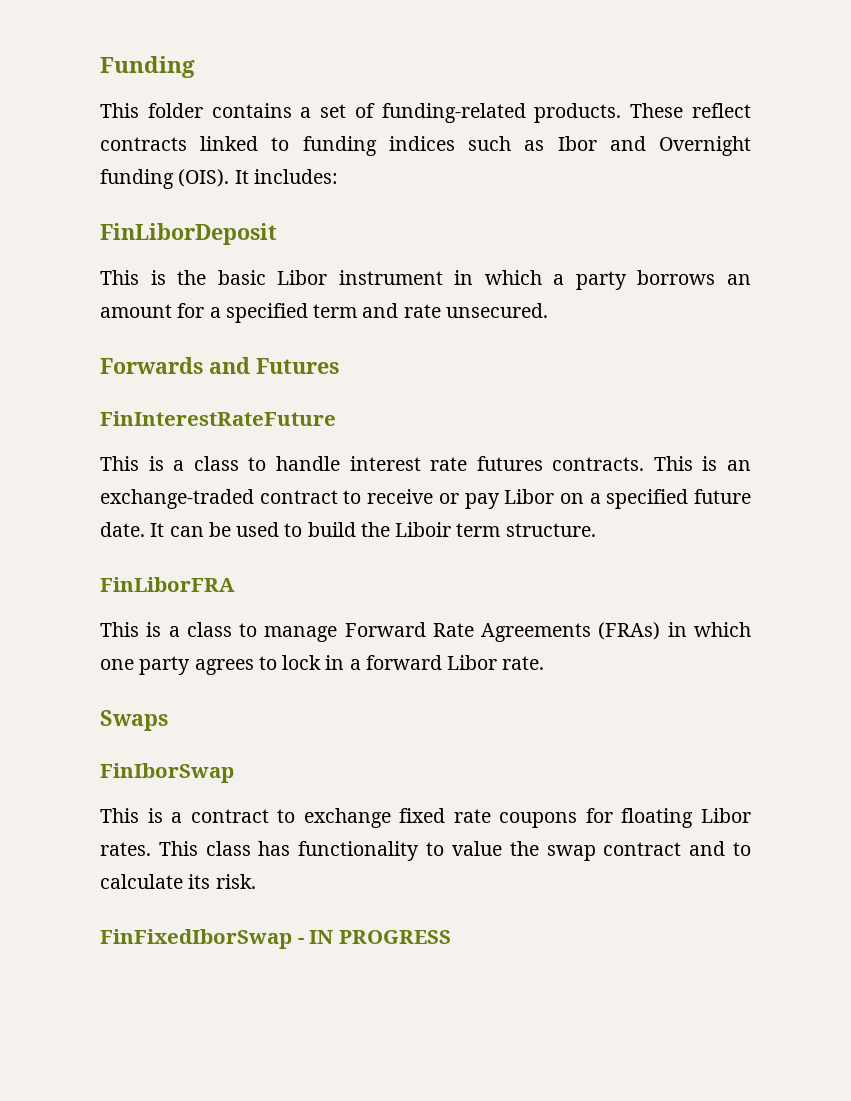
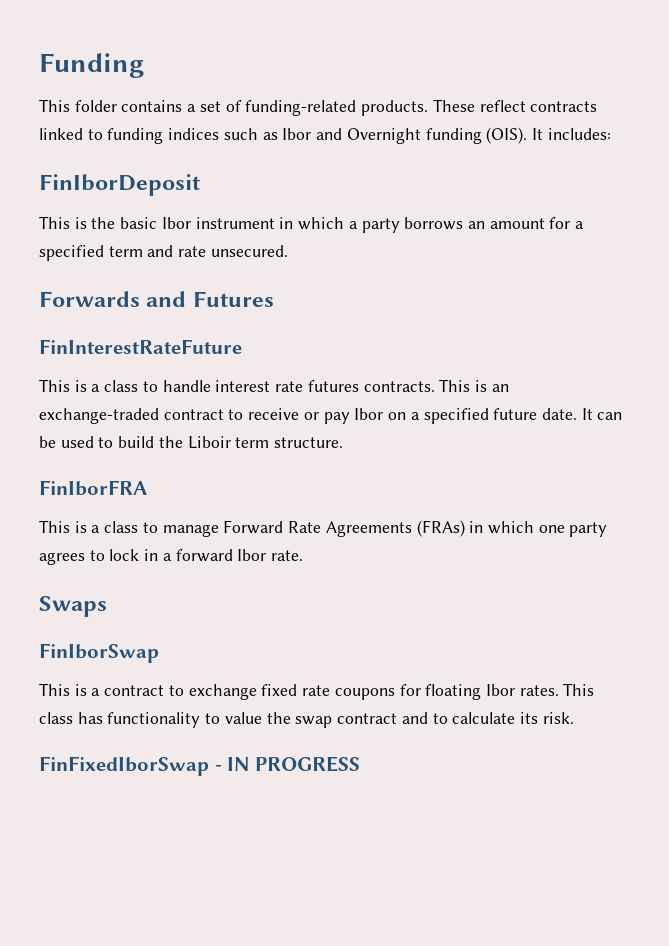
[100,223,277,245] FinLiborDeposit -> [39,174,200,196] FinIborDeposit
[277,270,328,285] Libor -> [161,217,191,229] Ibor
[504,489,555,504] Libor -> [354,408,384,420] Ibor
[100,577,235,592] FinLiborFRA -> [39,480,147,496] FinIborFRA
[447,655,498,670] Libor -> [237,549,267,561] Ibor
[701,808,751,823] Libor -> [485,684,515,696] Ibor

